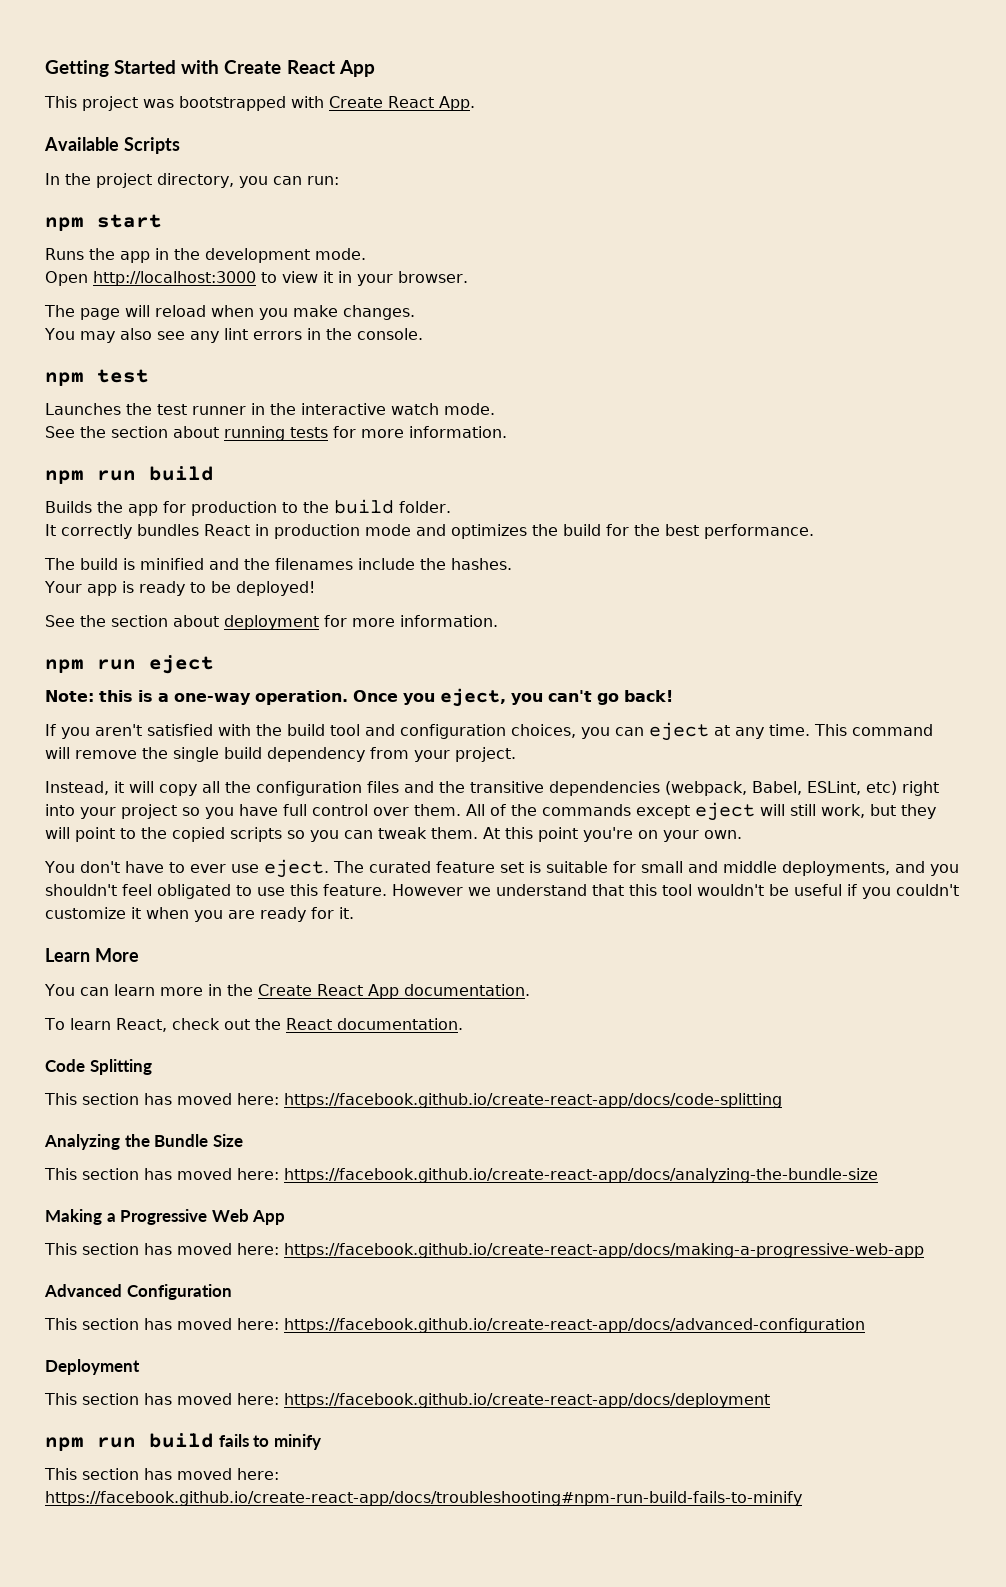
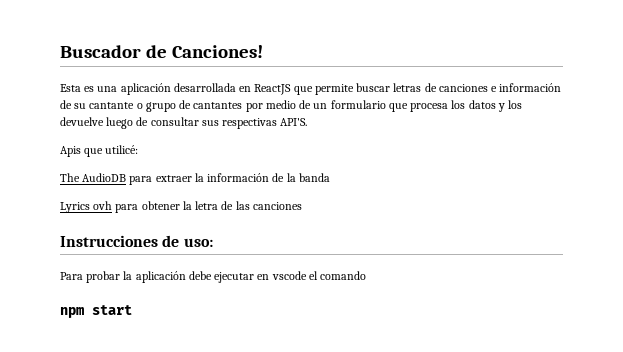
[45,60,375,77] [44,96,475,111] [44,137,180,154] [45,173,339,188] [45,214,162,231] [45,248,366,263] [45,271,468,286] [44,305,415,320] [44,328,423,343] [45,369,149,386] [45,403,495,415] [45,426,507,441] [45,466,214,484] [45,499,451,516] [45,524,814,539] [44,558,512,570] [44,581,315,596] [45,615,498,630] [45,655,214,674] [45,688,673,707] [45,722,933,741] [45,747,516,762] [45,781,939,796] [45,802,936,821] [45,827,742,842] [44,859,959,878] [45,884,959,899] [45,907,354,922] [45,948,139,962] [44,984,530,999] [44,1018,463,1032] [45,1059,152,1075] [44,1093,782,1108] [44,1134,243,1150] [44,1168,878,1183] [45,1209,286,1225] [44,1243,924,1258] [44,1284,232,1300] [44,1318,865,1333] [45,1359,140,1375] [44,1393,770,1408] [45,1433,321,1451] [44,1468,279,1480] [45,1491,802,1506] Getting Started with Create React App // This project was bootstrapped with Create React App. // Available Scripts // In the project directory, you can run: // npm start // Runs the app in the development mode. // Open http://localhost:3000 to view it in your browser. // The page will reload when you make changes. // You may also see any lint errors in the console. // npm test // Launches the test runner in the interactive watch mode. // See the section about running tests for more information. // npm run build // Builds the app for production to the build folder. // It correctly bundles React in production mode and optimizes the build for the best performance. // The build is minified and the filenames include the hashes. // Your app is ready to be deployed! // See the section about deployment for more information. // npm run eject // Note: this is a one-way operation. Once you eject, you can't go back! // If you aren't satisfied with the build tool and configuration choices, you can eject at any time. This command will remove the single build dependency from your project. // Instead, it will copy all the configuration files and the transitive dependencies (webpack, Babel, ESLint, etc) right into your project so you have full control over them. All of the commands except eject will still work, but they will point to the copied scripts so you can tweak them. At this point you're on your own. // You don't have to ever use eject. The curated feature set is suitable for small and middle deployments, and you shouldn't feel obligated to use this feature. However we understand that this tool wouldn't be useful if you couldn't customize it when you are ready for it. // Learn More // You can learn more in the Create React App documentation. // To learn React, check out the React documentation. // Code Splitting // This section has moved here: https://facebook.github.io/create-react-app/docs/code-splitting // Analyzing the Bundle Size // This section has moved here: https://facebook.github.io/create-react-app/docs/analyzing-the-bundle-size // Making a Progressive Web App // This section has moved here: https://facebook.github.io/create-react-app/docs/making-a-progressive-web-app // Advanced Configuration // This section has moved here: https://facebook.github.io/create-react-app/docs/advanced-configuration // Deployment // This section has moved here: https://facebook.github.io/create-react-app/docs/deployment // npm run build fails to minify // This section has moved here: https://facebook.github.io/create-react-app/docs/troubleshooting#npm-run-build-fails-to-minify -> [60,45,263,58] [60,83,562,95] [60,100,523,112] [60,117,308,129] [60,145,139,157] [60,173,330,185] [60,201,302,213] [60,235,213,247] [60,271,367,283] [60,305,132,318] Buscador de Canciones! // Esta es una aplicación desarrollada en ReactJS que permite buscar letras de canciones e información de su cantante o grupo de cantantes por medio de un formulario que procesa los datos y los devuelve luego de consultar sus respectivas API'S. // Apis que utilicé: // The AudioDB para extraer la información de la banda // Lyrics ovh para obtener la letra de las canciones // Instrucciones de uso: // Para probar la aplicación debe ejecutar en vscode el comando // npm start

